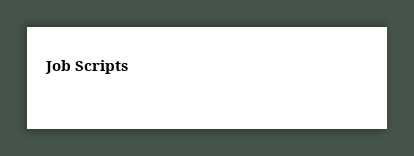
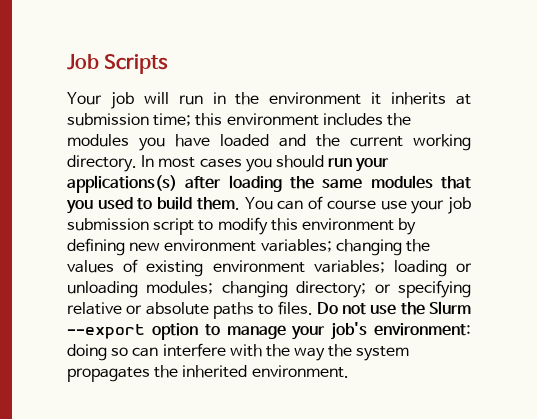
(129, 67) none -> [67,92,471,109] [67,113,411,126] [67,134,471,151] [67,155,390,172] [67,175,471,193] [66,196,472,214] [67,217,417,235] [67,238,430,256] [67,259,472,277] [67,280,471,298] [67,301,472,319] [67,322,471,340] [67,343,410,361] [67,365,349,382] // Your job will run in the environment it inherits at submission time; this environment includes the modules you have loaded and the current working directory. In most cases you should run your applications(s) after loading the same modules that you used to build them. You can of course use your job submission script to modify this environment by defining new environment variables; changing the values of existing environment variables; loading or unloading modules; changing directory; or specifying relative or absolute paths to files. Do not use the Slurm --export option to manage your job's environment: doing so can interfere with the way the system propagates the inherited environment.

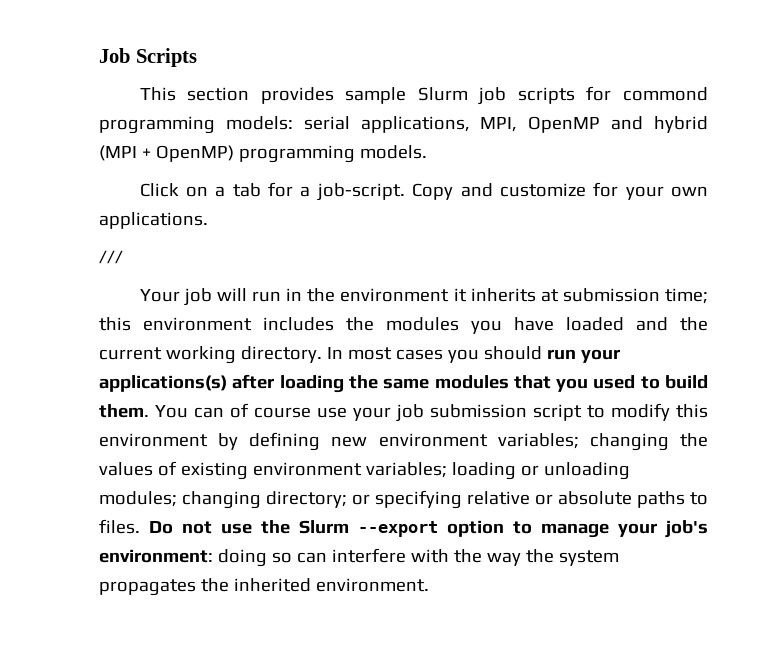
(169, 64) none -> [139,86,708,105] [99,116,708,134] [99,145,427,163] [139,182,708,201] [99,212,208,229] [99,250,123,264] // This section provides sample Slurm job scripts for commond programming models: serial applications, MPI, OpenMP and hybrid (MPI + OpenMP) programming models. // Click on a tab for a job-script. Copy and customize for your own applications. // ///

